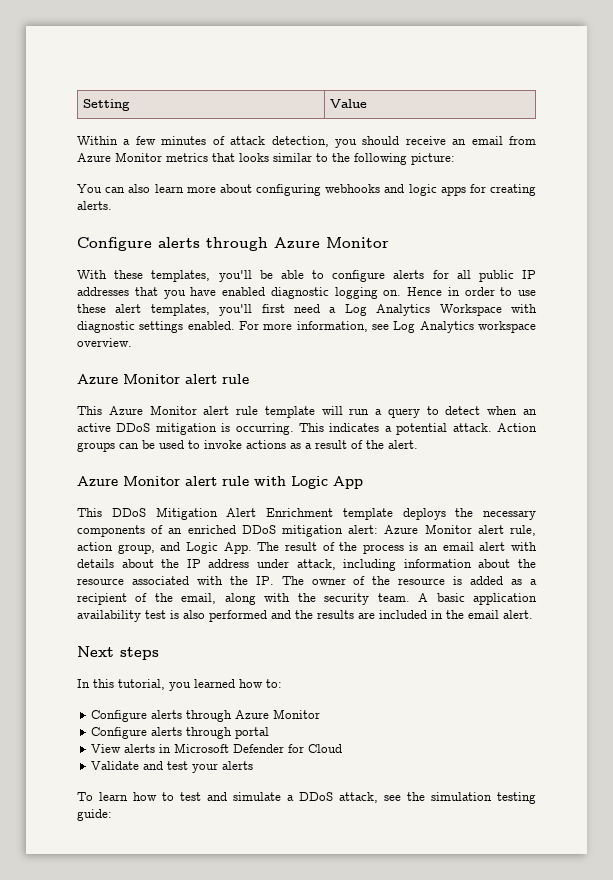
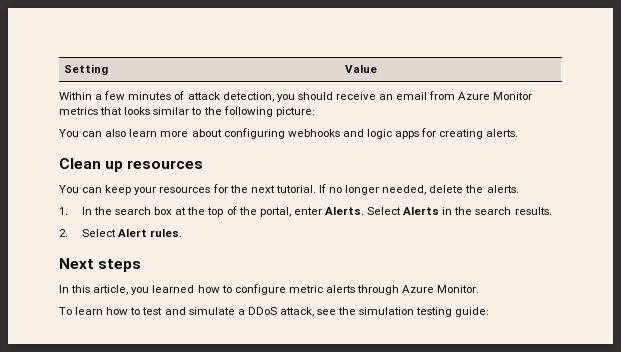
[77,237,389,251] [77,270,536,282] [77,287,536,299] [77,304,537,316] [77,321,536,333] [77,338,132,347] [77,374,249,384] [77,405,537,418] [77,423,537,435] [77,440,418,452] [77,476,363,489] [77,507,536,520] [77,524,536,537] [77,542,538,554] [77,559,536,571] [77,576,537,585] [77,593,537,605] [77,610,533,622] Configure alerts through Azure Monitor // With these templates, you'll be able to configure alerts for all public IP addresses that you have enabled diagnostic logging on. Hence in order to use these alert templates, you'll first need a Log Analytics Workspace with diagnostic settings enabled. For more information, see Log Analytics workspace overview. // Azure Monitor alert rule // This Azure Monitor alert rule template will run a query to detect when an active DDoS mitigation is occurring. This indicates a potential attack. Action groups can be used to invoke actions as a result of the alert. // Azure Monitor alert rule with Logic App // This DDoS Mitigation Alert Enrichment template deploys the necessary components of an enriched DDoS mitigation alert: Azure Monitor alert rule, action group, and Logic App. The result of the process is an email alert with details about the IP address under attack, including information about the resource associated with the IP. The owner of the resource is added as a recipient of the email, along with the security team. A basic application availability test is also performed and the results are included in the email alert. -> [59,158,204,172] [59,184,519,195] [59,206,552,217] [59,229,183,237] Clean up resources // You can keep your resources for the next tutorial. If no longer needed, delete the alerts. // 1. In the search box at the top of the portal, enter Alerts. Select Alerts in the search results. // 2. Select Alert rules.
[118,679,165,690] tutorial, -> [93,285,129,295] article,
[266,679,282,688] [91,709,321,722] [91,727,270,739] [91,743,343,753] [91,761,254,773] to: // Configure alerts through Azure Monitor // Configure alerts through portal // View alerts in Microsoft Defender for Cloud // Validate and test your alerts -> [221,284,480,295] to configure metric alerts through Azure Monitor.

